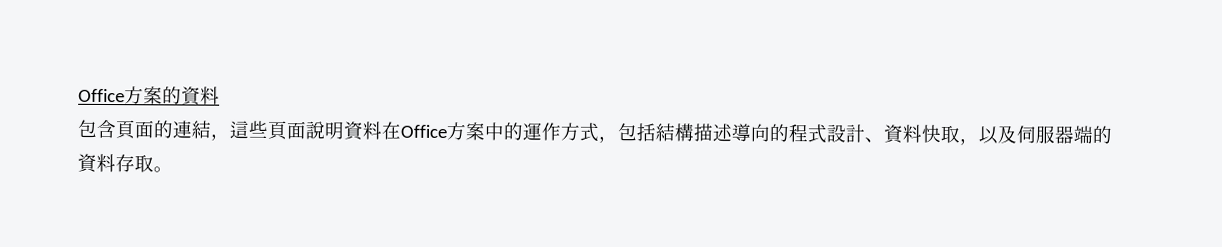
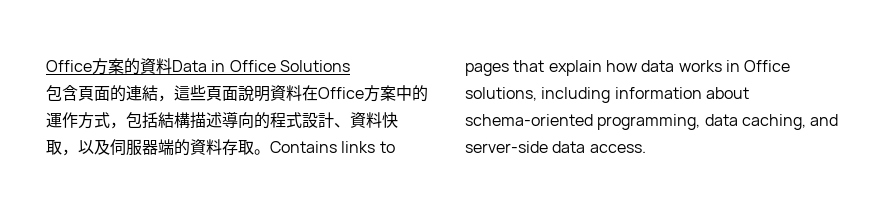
(220, 95) none -> [172,60,350,72] Data in Office Solutions
(173, 169) none -> [270,141,395,153] [465,60,791,76] [465,87,749,103] [465,114,839,130] [465,141,646,153] Contains links to pages that explain how data works in Office solutions, including information about schema-oriented programming, data caching, and server-side data access.

